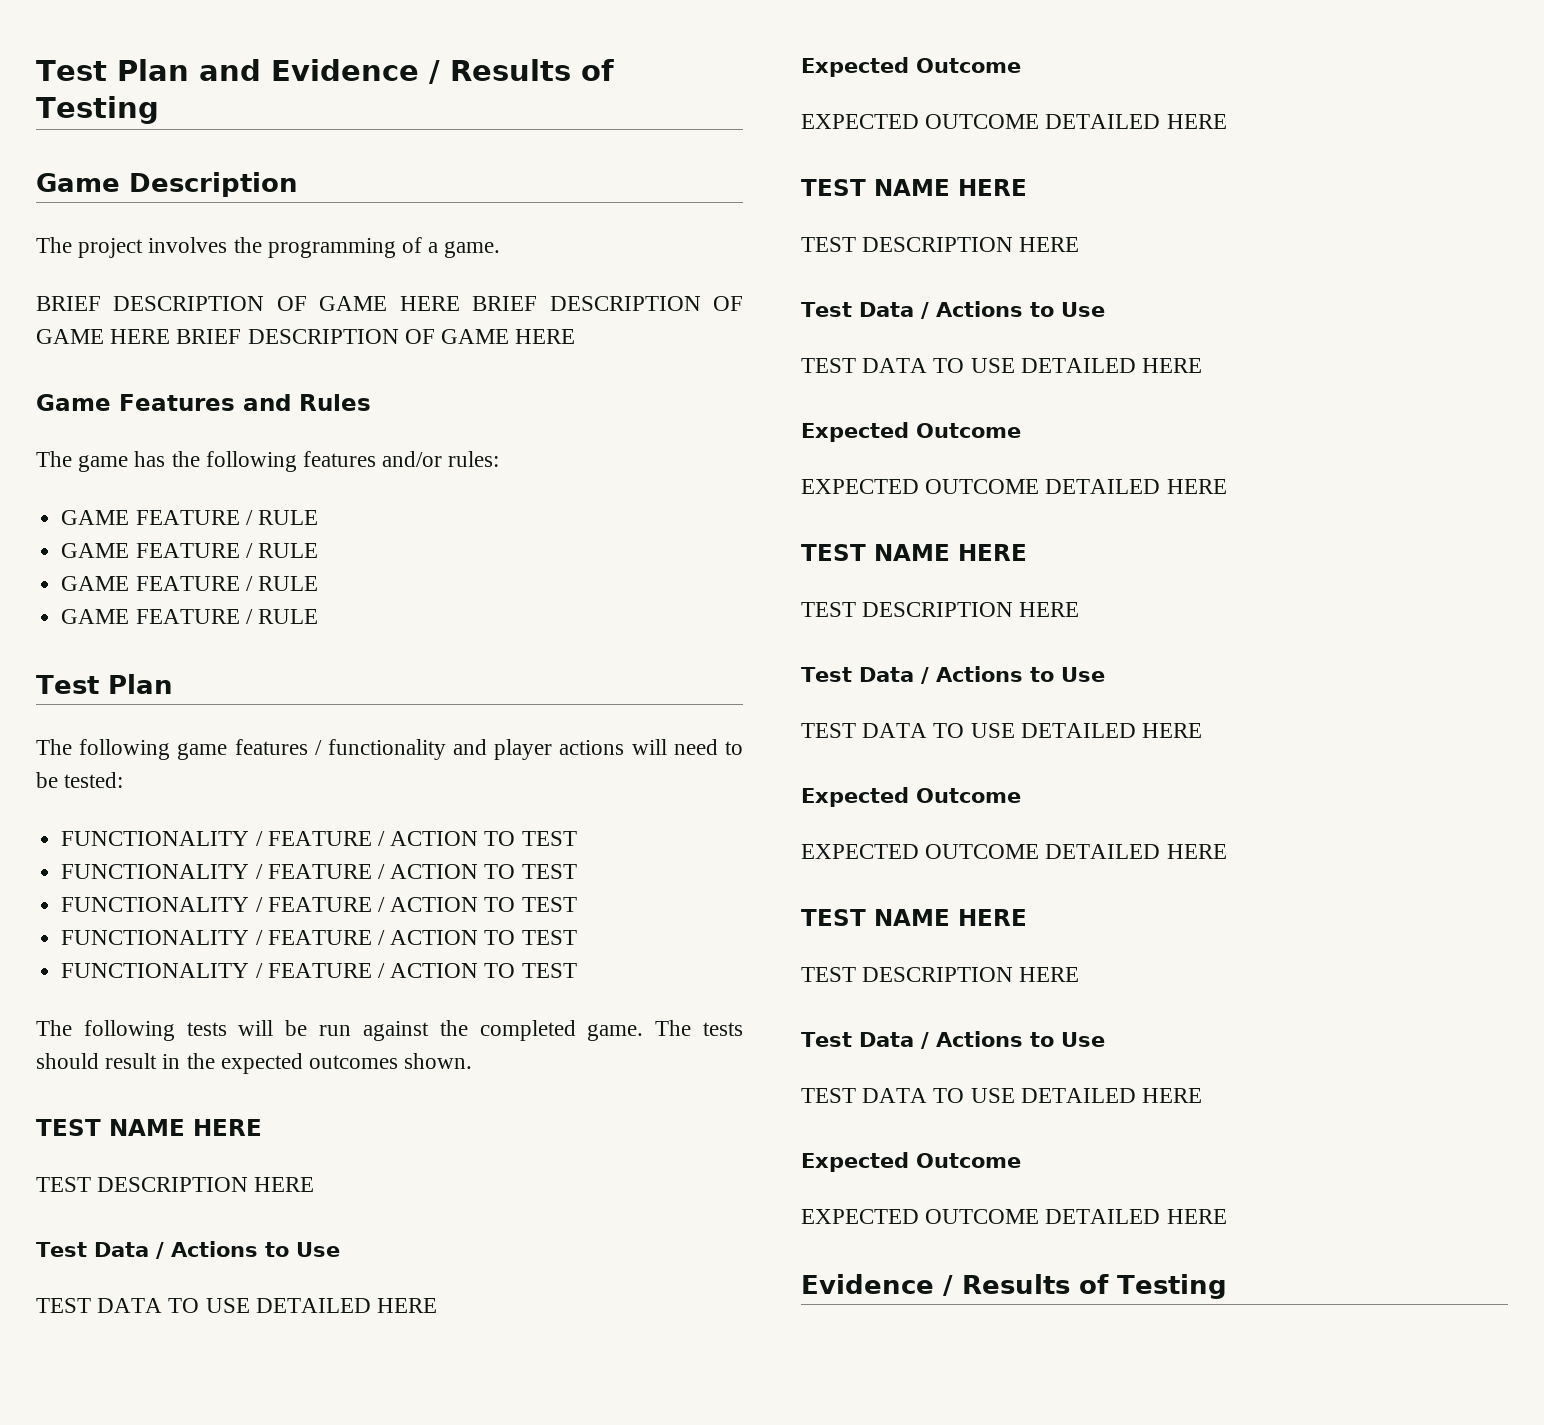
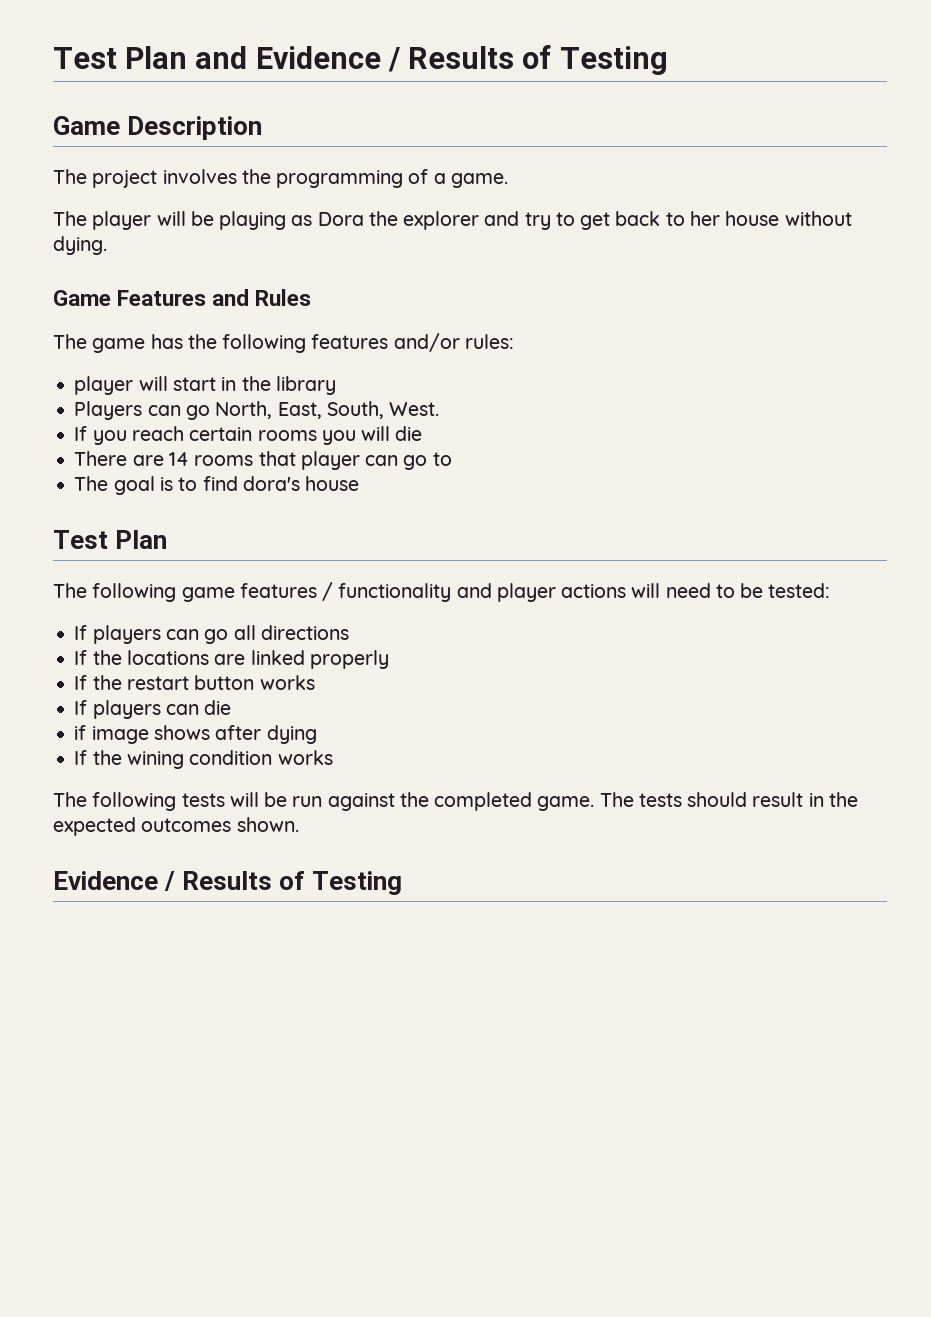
[36,296,744,311] [36,329,576,344] BRIEF DESCRIPTION OF GAME HERE BRIEF DESCRIPTION OF GAME HERE BRIEF DESCRIPTION OF GAME HERE -> [53,211,852,230] [53,236,107,255] The player will be playing as Dora the explorer and try to get back to her house without dying.
[61,510,318,525] [61,543,318,558] [61,576,318,591] [61,609,318,624] GAME FEATURE / RULE // GAME FEATURE / RULE // GAME FEATURE / RULE // GAME FEATURE / RULE -> [74,376,336,395] [74,401,440,420] [74,426,423,445] [74,451,452,470] [74,476,360,495] player will start in the library // Players can go North, East, South, West. // If you reach certain rooms you will die // There are 14 rooms that player can go to // The goal is to find dora's house
[61,831,577,846] [61,864,577,879] [61,897,577,912] [61,930,577,945] [61,963,577,978] FUNCTIONALITY / FEATURE / ACTION TO TEST // FUNCTIONALITY / FEATURE / ACTION TO TEST // FUNCTIONALITY / FEATURE / ACTION TO TEST // FUNCTIONALITY / FEATURE / ACTION TO TEST // FUNCTIONALITY / FEATURE / ACTION TO TEST -> [74,625,349,644] [74,650,389,669] [74,675,315,690] [74,700,232,719] [74,725,317,744] [74,750,333,769] If players can go all directions // If the locations are linked properly // If the restart button works // If players can die // if image shows after dying // If the wining condition works
[36,1119,262,1136] [36,1177,315,1192] [36,1241,340,1259] [36,1298,438,1313] [801,57,1021,77] [801,114,1227,129] [801,179,1027,196] [801,237,1080,252] [801,301,1105,319] [801,358,1203,373] [801,422,1021,442] [801,479,1227,494] [801,544,1027,561] [801,602,1080,617] [801,666,1105,684] [801,723,1203,738] [801,787,1021,807] [801,844,1227,859] [801,909,1027,926] [801,967,1080,982] [801,1031,1105,1049] [801,1088,1203,1103] [801,1152,1021,1172] [801,1209,1227,1224] // TEST NAME HERE // TEST DESCRIPTION HERE // Test Data / Actions to Use // TEST DATA TO USE DETAILED HERE // Expected Outcome // EXPECTED OUTCOME DETAILED HERE // TEST NAME HERE // TEST DESCRIPTION HERE // Test Data / Actions to Use // TEST DATA TO USE DETAILED HERE // Expected Outcome // EXPECTED OUTCOME DETAILED HERE // TEST NAME HERE // TEST DESCRIPTION HERE // Test Data / Actions to Use // TEST DATA TO USE DETAILED HERE // Expected Outcome // EXPECTED OUTCOME DETAILED HERE // TEST NAME HERE // TEST DESCRIPTION HERE // Test Data / Actions to Use // TEST DATA TO USE DETAILED HERE // Expected Outcome // EXPECTED OUTCOME DETAILED HERE -> (299, 824) none

